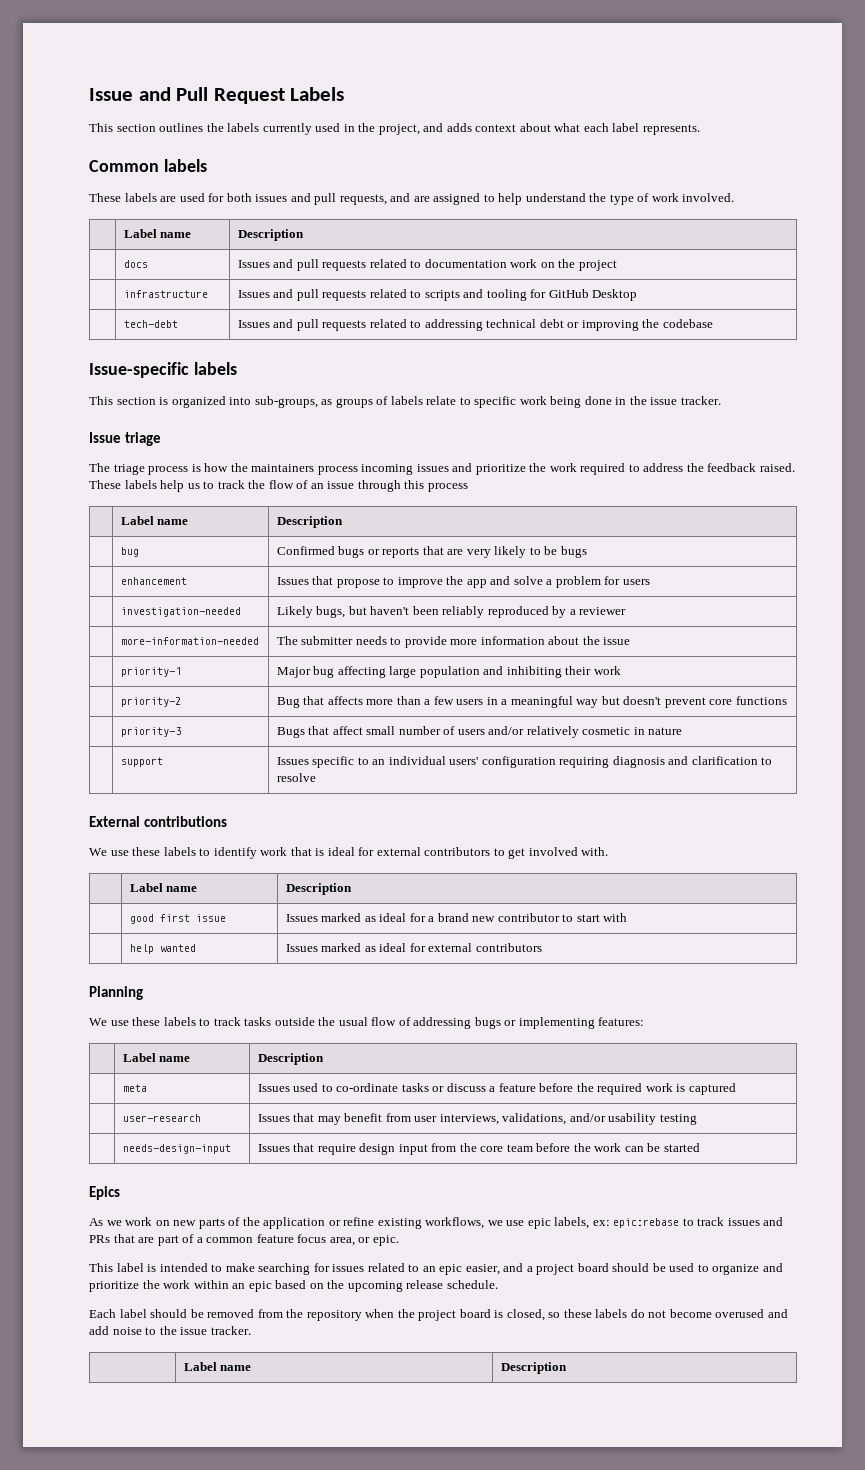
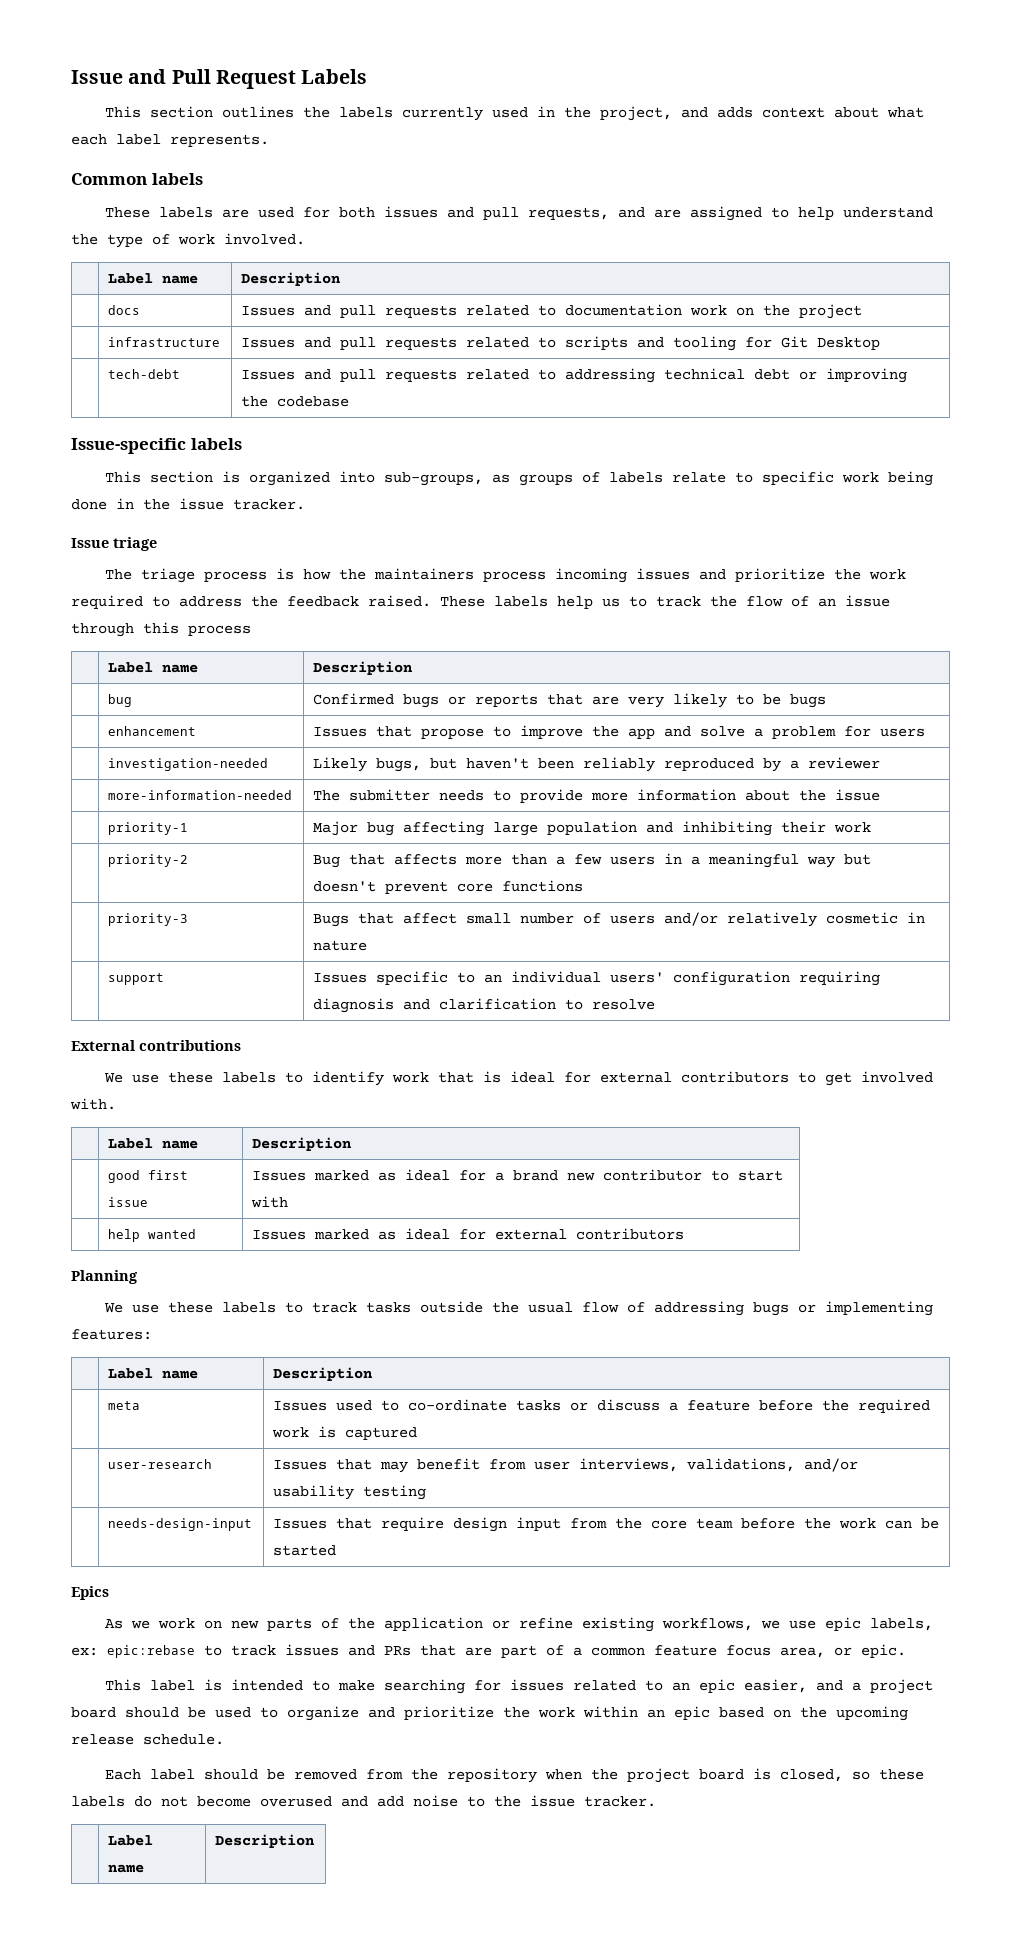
[548,289,589,298] GitHub -> [780,336,808,348] Git

